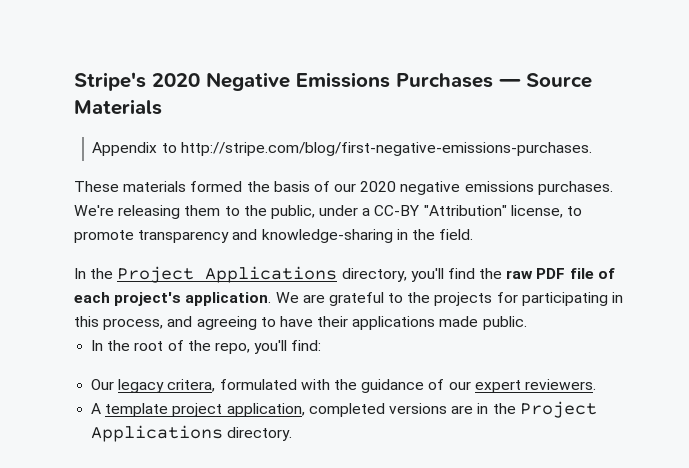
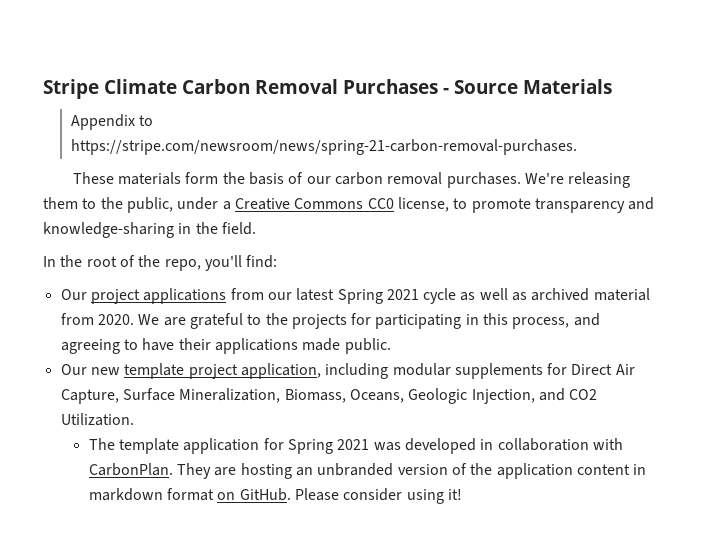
[74,72,521,91] Stripe's 2020 Negative Emissions Purchases — -> [43,79,449,99] Stripe Climate Carbon Removal Purchases -
[180,142,592,156] http://stripe.com/blog/first-negative-emissions-purchases. -> [71,139,578,155] https://stripe.com/newsroom/news/spring-21-carbon-removal-purchases.
[190,181,243,192] formed -> [185,172,219,184] form
[360,181,534,195] 2020 negative emissions -> [334,172,443,185] carbon removal
[374,205,507,216] CC-BY "Attribution" -> [234,198,394,210] Creative Commons CC0
[117,266,615,283] [74,292,272,306] Project Applications directory, you'll find the raw PDF file of each project's application. -> [86,255,278,271] [60,288,650,304] [60,313,134,325] root of the repo, you'll find: // Our project applications from our latest Spring 2021 cycle as well as archived material from 2020.
[91,340,322,354] [91,379,596,393] [91,401,597,418] [91,425,293,442] In the root of the repo, you'll find: // Our legacy critera, formulated with the guidance of our expert reviewers. // A template project application, completed versions are in the Project Applications directory. -> [60,363,635,379] [60,388,598,404] [60,413,134,426] [88,438,623,454] [88,463,647,479] [88,488,462,504] Our new template project application, including modular supplements for Direct Air Capture, Surface Mineralization, Biomass, Oceans, Geologic Injection, and CO2 Utilization. // The template application for Spring 2021 was developed in collaboration with CarbonPlan. They are hosting an unbranded version of the application content in markdown format on GitHub. Please consider using it!

